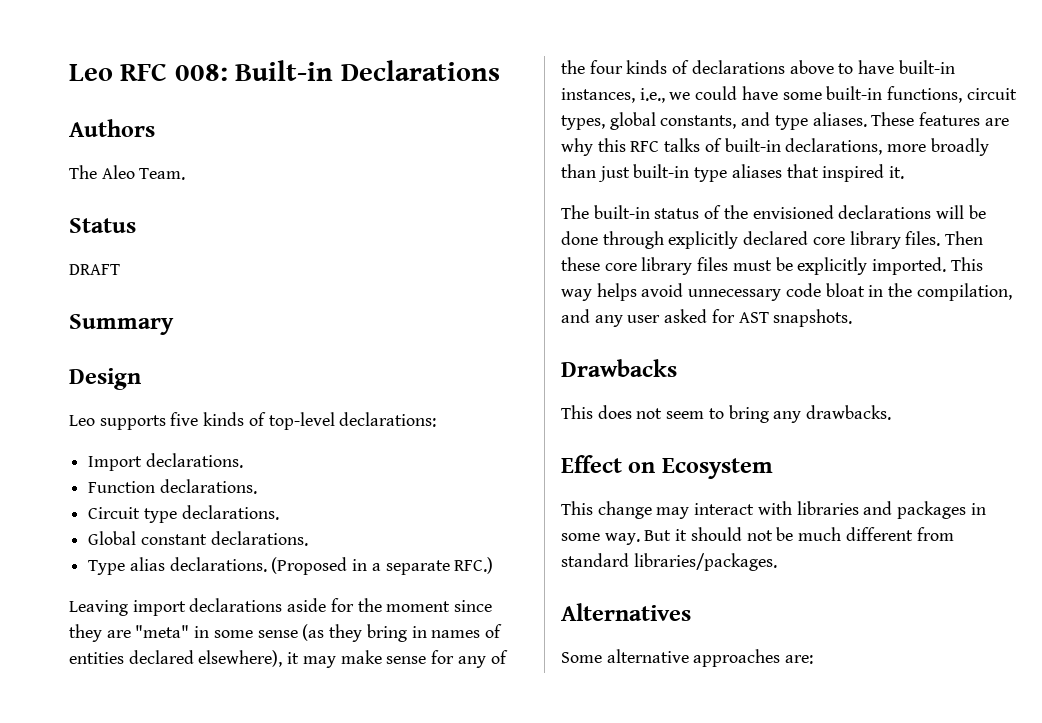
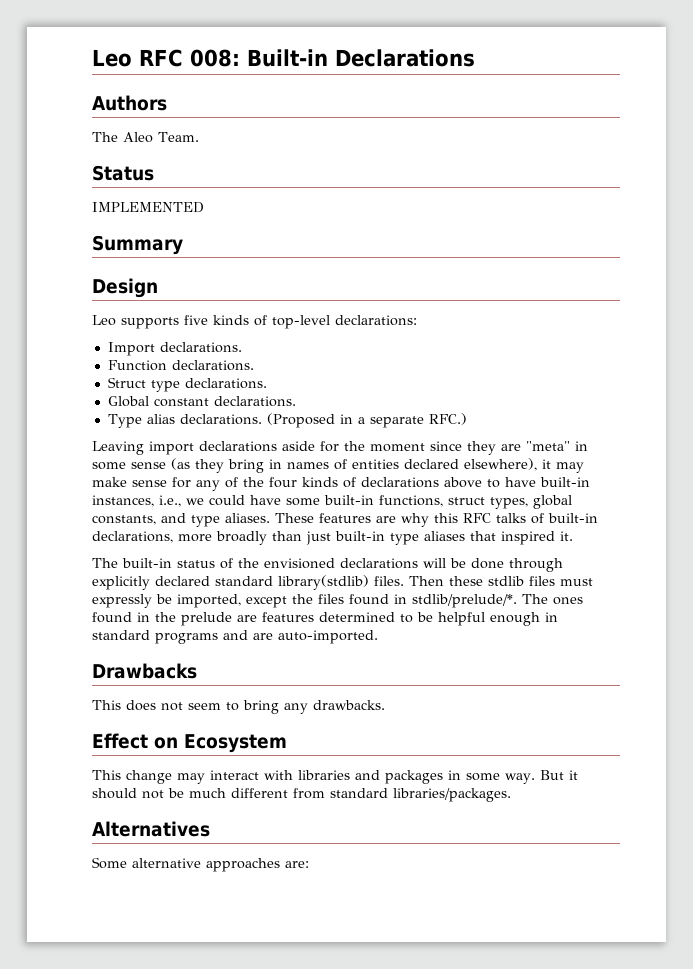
[69,264,120,275] DRAFT -> [92,202,204,213] IMPLEMENTED
[88,507,141,519] Circuit -> [107,377,146,388] Struct
[966,88,1017,100] circuit -> [448,497,485,505] struct
[812,231,901,249] core library -> [215,575,369,590] standard library(stdlib)
[604,257,983,275] [561,283,1012,301] [561,309,853,327] core library files must be explicitly imported. This way helps avoid unnecessary code bloat in the compilation, and any user asked for AST snapshots. -> [488,576,593,586] [92,594,583,608] [92,612,558,626] [92,630,378,644] stdlib files must expressly be imported, except the files found in stdlib/prelude/*. The ones found in the prelude are features determined to be helpful enough in standard programs and are auto-imported.

